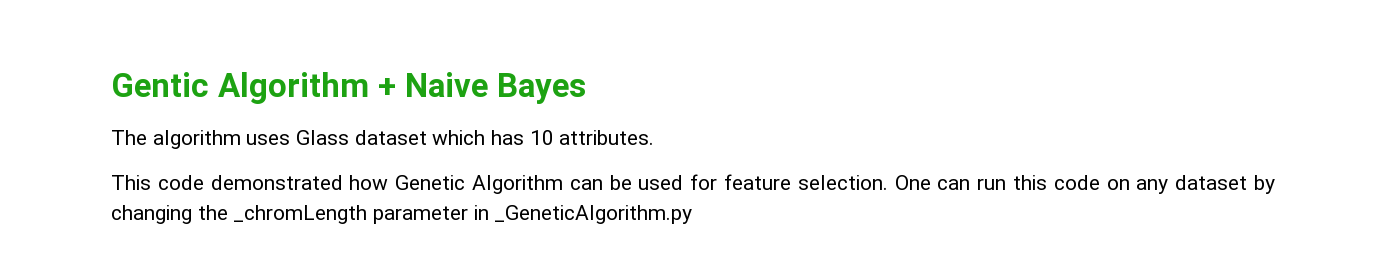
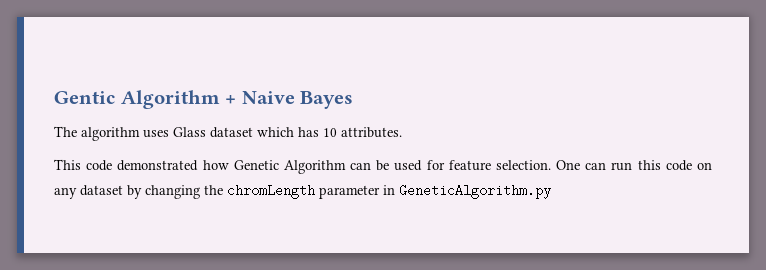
[233,205,368,224] _chromLength -> [227,184,315,199] chromLength
[494,205,693,224] _GeneticAlgorithm.py -> [399,184,551,199] GeneticAlgorithm.py

